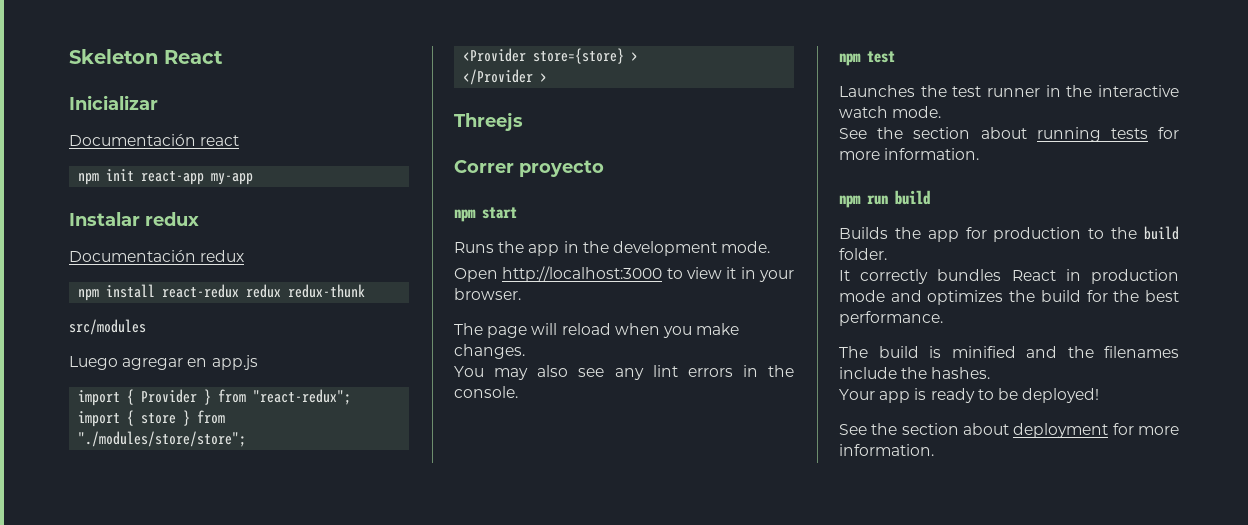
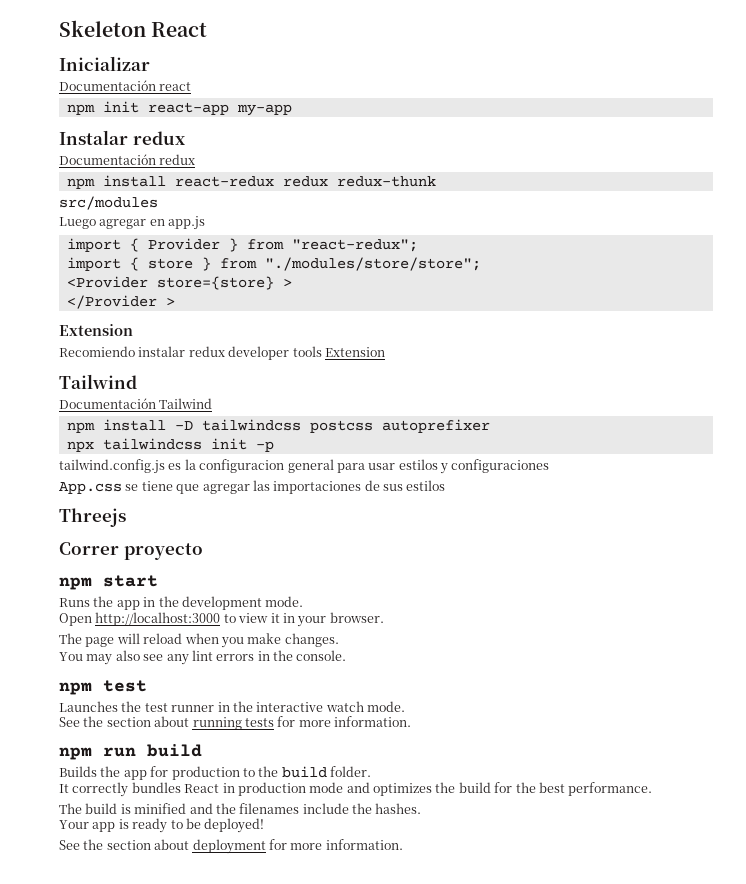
(548, 77) none -> [59,324,133,336] [59,346,385,360] [59,374,137,389] [59,398,213,409] [66,419,490,433] [66,438,274,452] [59,459,550,474] [59,480,446,494] // Extension // Recomiendo instalar redux developer tools Extension // Tailwind // Documentación Tailwind // npm install -D tailwindcss postcss autoprefixer // npx tailwindcss init -p // tailwind.config.js es la configuracion general para usar estilos y configuraciones // App.css se tiene que agregar las importaciones de sus estilos

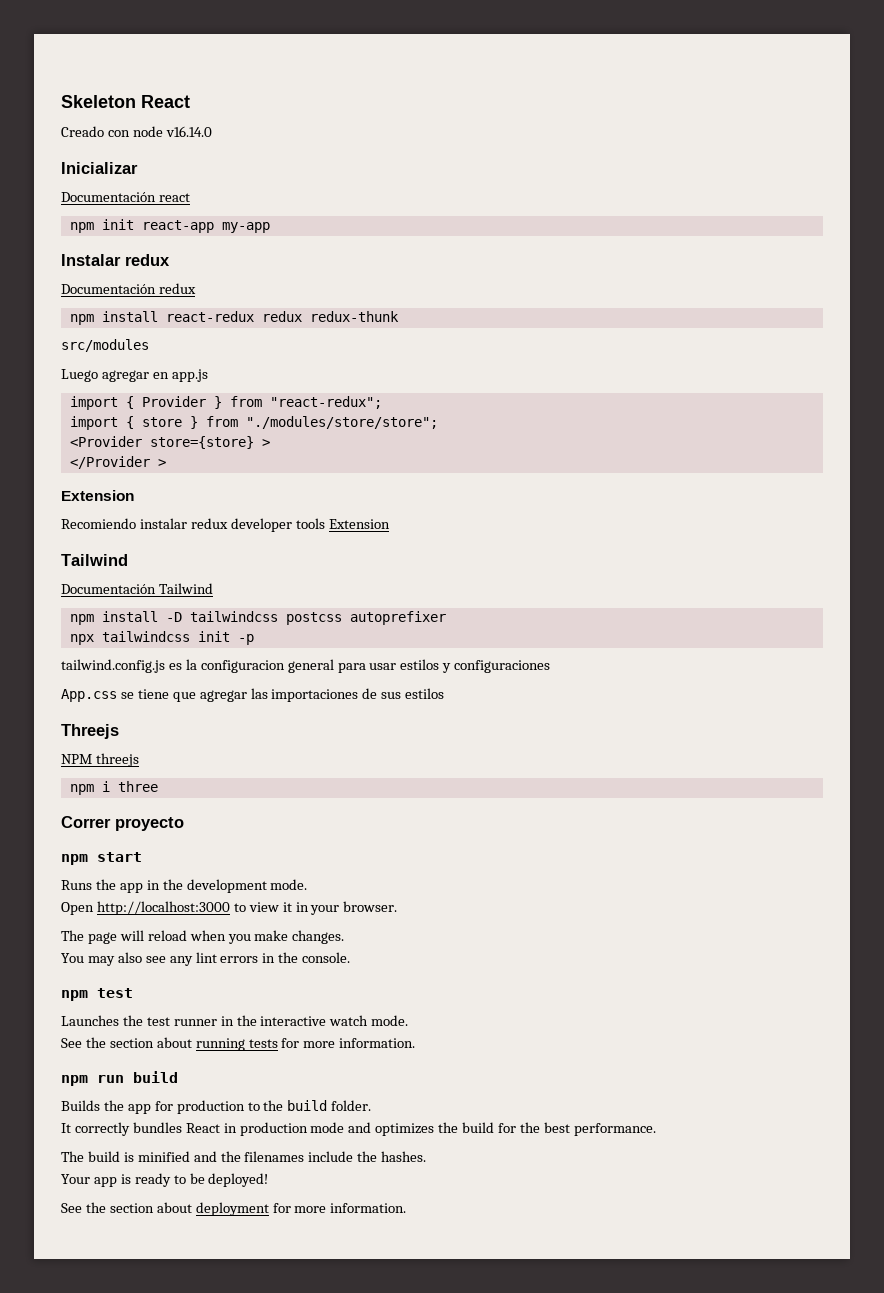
(208, 29) none -> [61,126,212,137] // Creado con node v16.14.0
(126, 517) none -> [61,753,139,767] [69,781,158,795] // NPM threejs // npm i three

